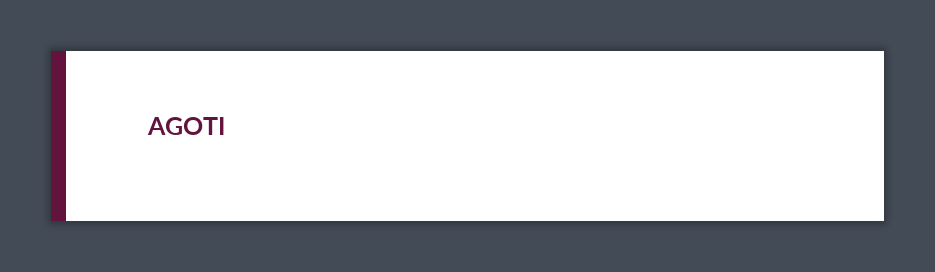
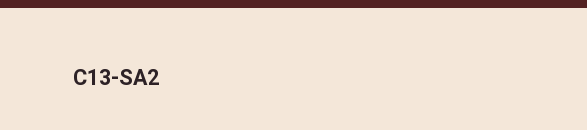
[147,117,225,135] AGOTI -> [73,69,159,85] C13-SA2

